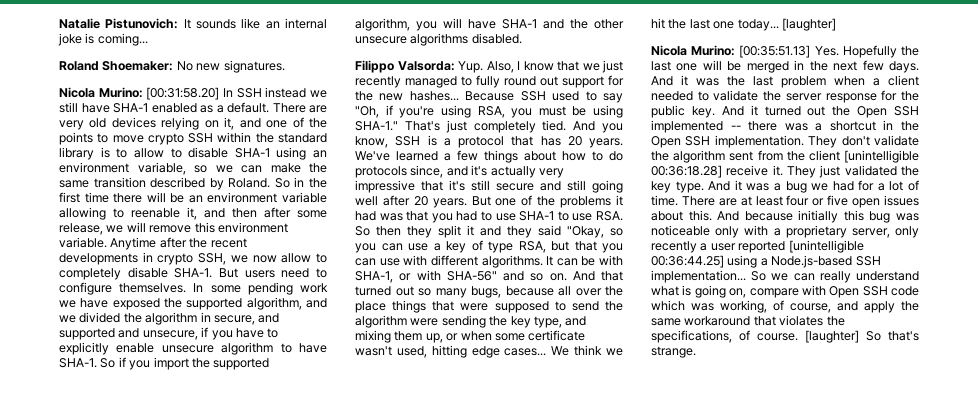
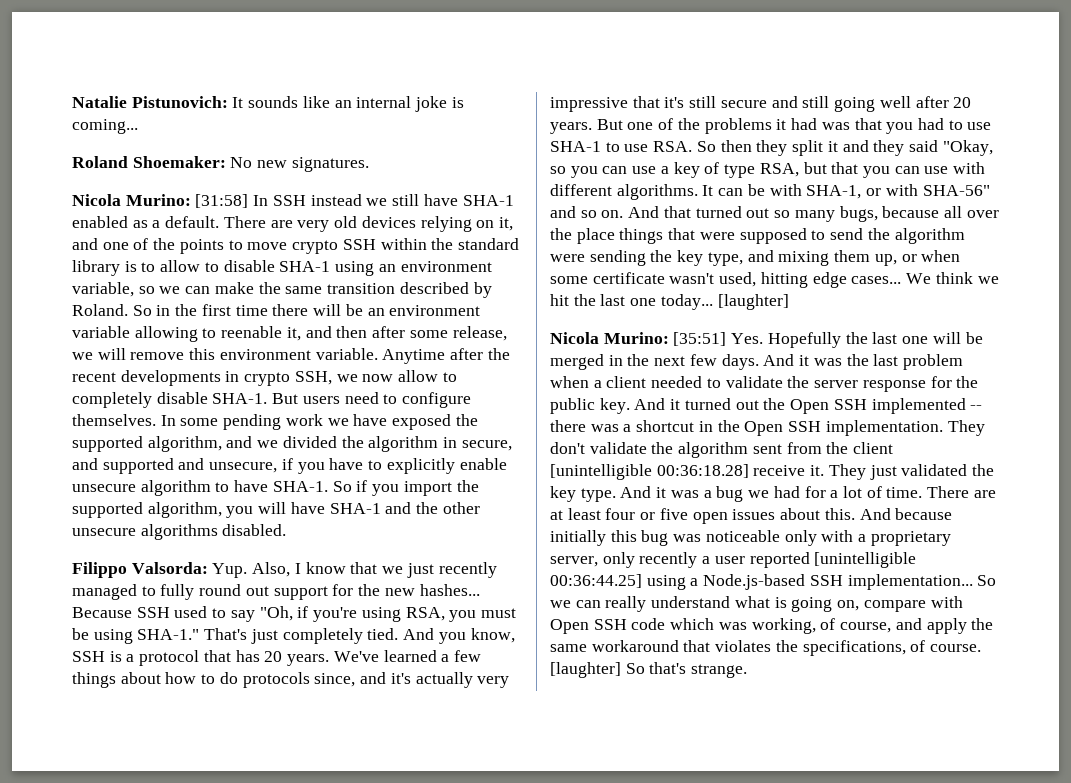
[146,87,220,100] [00:31:58.20] -> [195,194,249,208] [31:58]
[739,45,811,58] [00:35:51.13] -> [673,332,727,346] [35:51]

